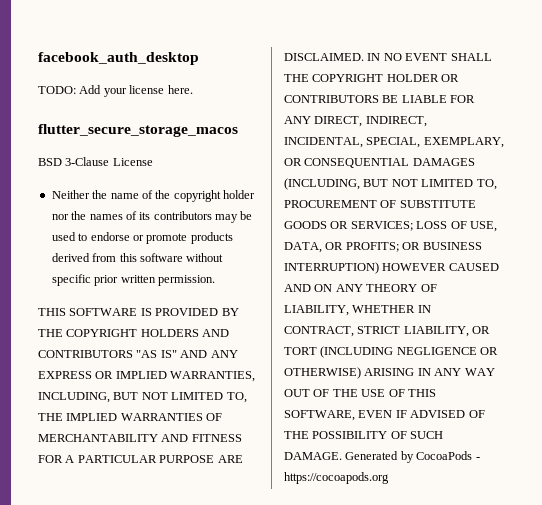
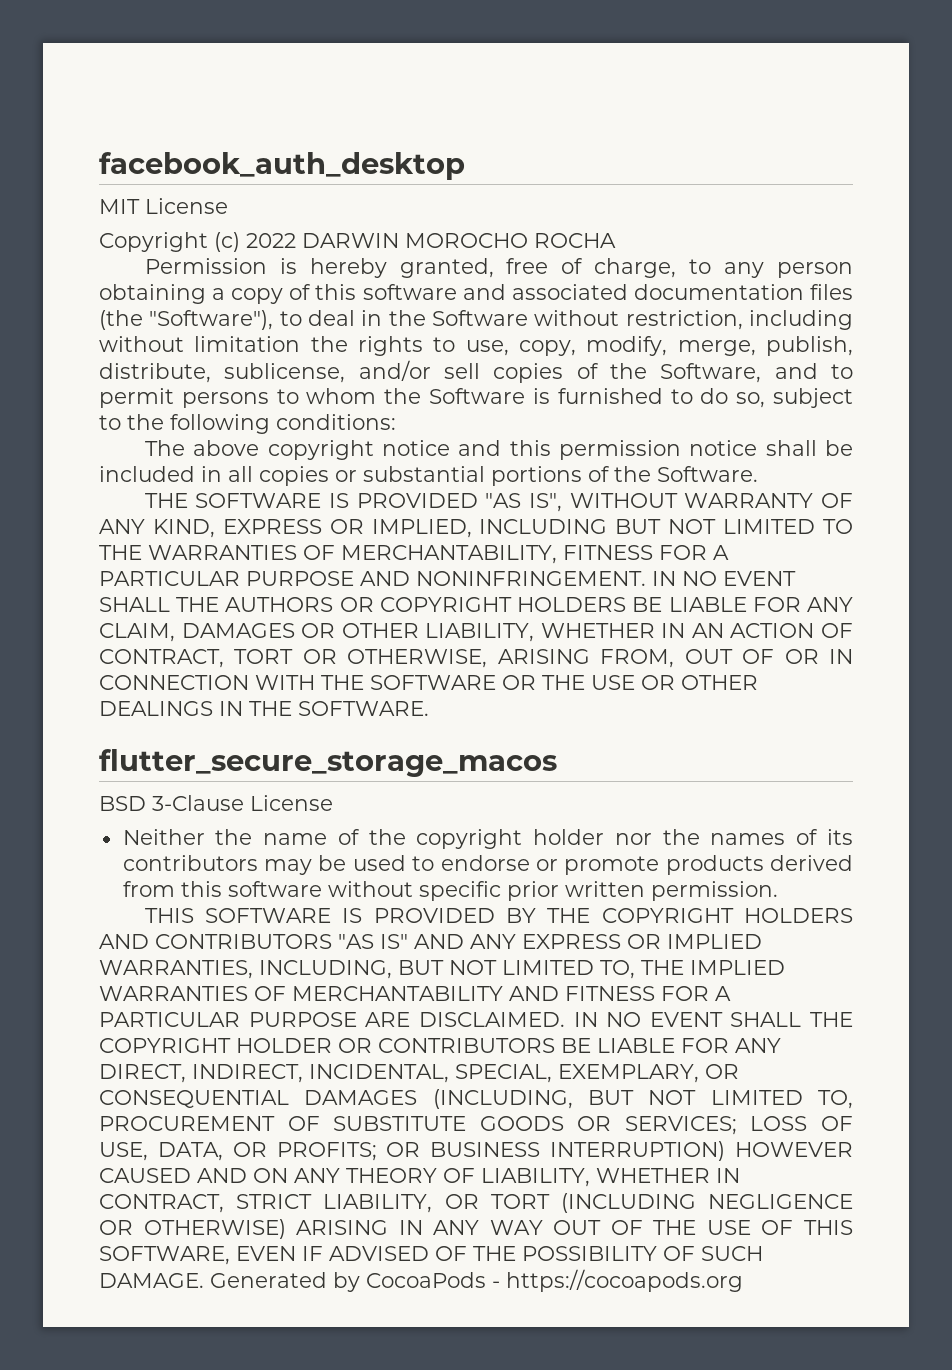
[38,85,193,97] TODO: Add your license here. -> [99,198,228,214] [99,232,616,252] [144,258,853,278] [99,284,853,304] [99,310,853,330] [99,336,853,356] [99,360,853,383] [99,388,854,408] [99,414,396,434] [144,440,853,460] [99,466,758,486] [144,493,853,512] [99,519,854,538] [99,545,729,564] [99,571,796,586] [99,597,853,612] [99,623,853,642] [99,649,854,668] [99,675,758,690] [99,701,429,716] MIT License // Copyright (c) 2022 DARWIN MOROCHO ROCHA // Permission is hereby granted, free of charge, to any person obtaining a copy of this software and associated documentation files (the "Software"), to deal in the Software without restriction, including without limitation the rights to use, copy, modify, merge, publish, distribute, sublicense, and/or sell copies of the Software, and to permit persons to whom the Software is furnished to do so, subject to the following conditions: // The above copyright notice and this permission notice shall be included in all copies or substantial portions of the Software. // THE SOFTWARE IS PROVIDED "AS IS", WITHOUT WARRANTY OF ANY KIND, EXPRESS OR IMPLIED, INCLUDING BUT NOT LIMITED TO THE WARRANTIES OF MERCHANTABILITY, FITNESS FOR A PARTICULAR PURPOSE AND NONINFRINGEMENT. IN NO EVENT SHALL THE AUTHORS OR COPYRIGHT HOLDERS BE LIABLE FOR ANY CLAIM, DAMAGES OR OTHER LIABILITY, WHETHER IN AN ACTION OF CONTRACT, TORT OR OTHERWISE, ARISING FROM, OUT OF OR IN CONNECTION WITH THE SOFTWARE OR THE USE OR OTHER DEALINGS IN THE SOFTWARE.

